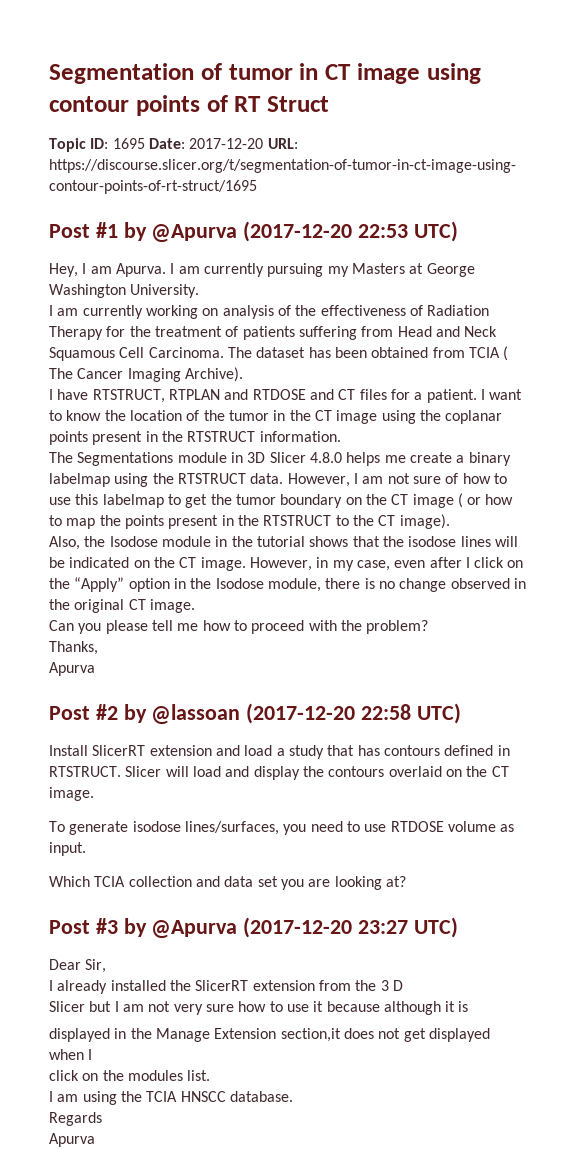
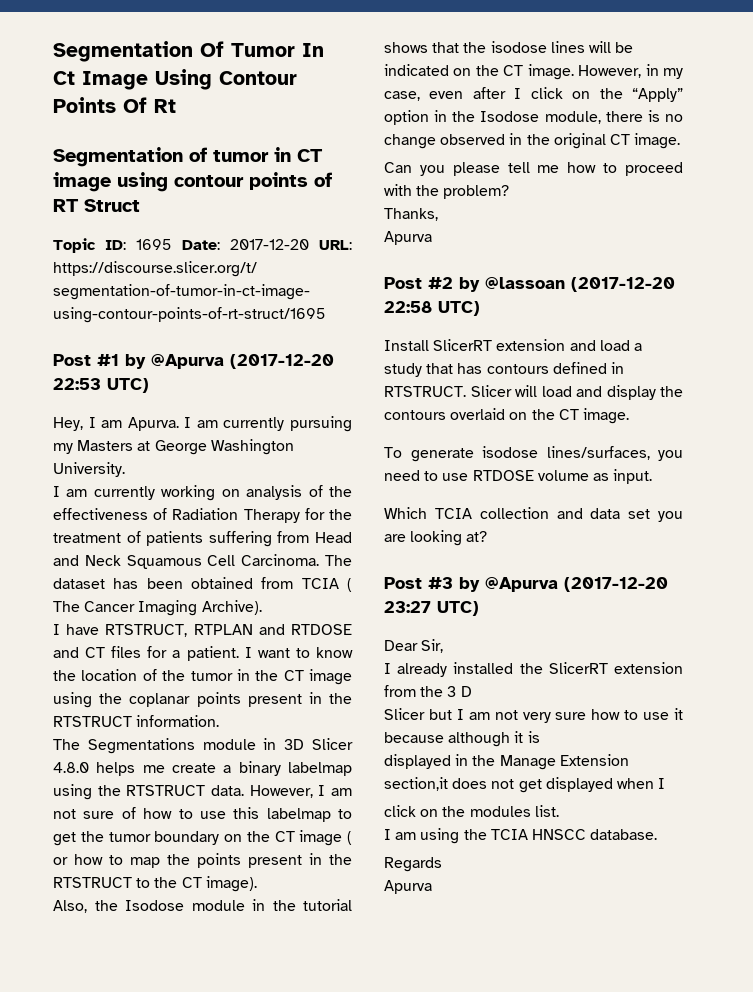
[49,63,194,84] Segmentation -> [53,41,324,62] [53,69,297,90] [53,97,176,113] [53,147,183,167] Segmentation Of Tumor In Ct Image Using Contour Points Of Rt // Segmentation

